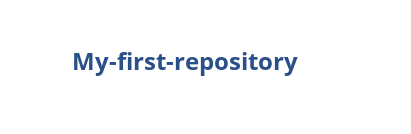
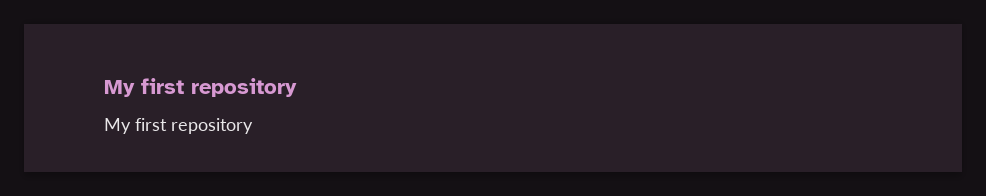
[72,52,298,76] My-first-repository -> [104,78,297,97] [104,118,253,134] My first repository // My first repository

